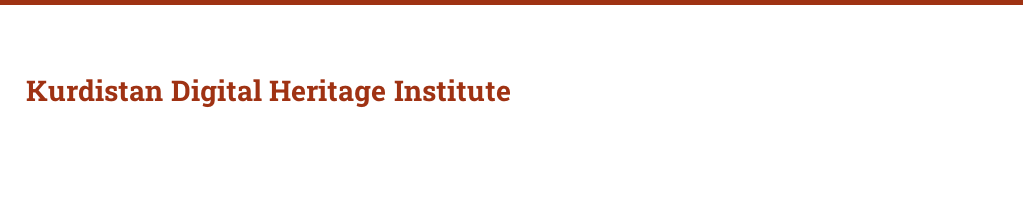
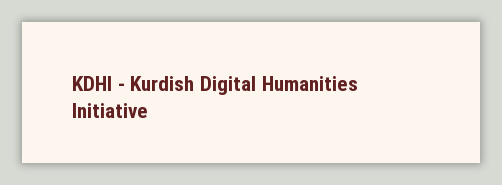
[26,79,512,108] Kurdistan Digital Heritage Institute -> [72,76,358,95] [72,103,148,118] KDHI - Kurdish Digital Humanities Initiative

